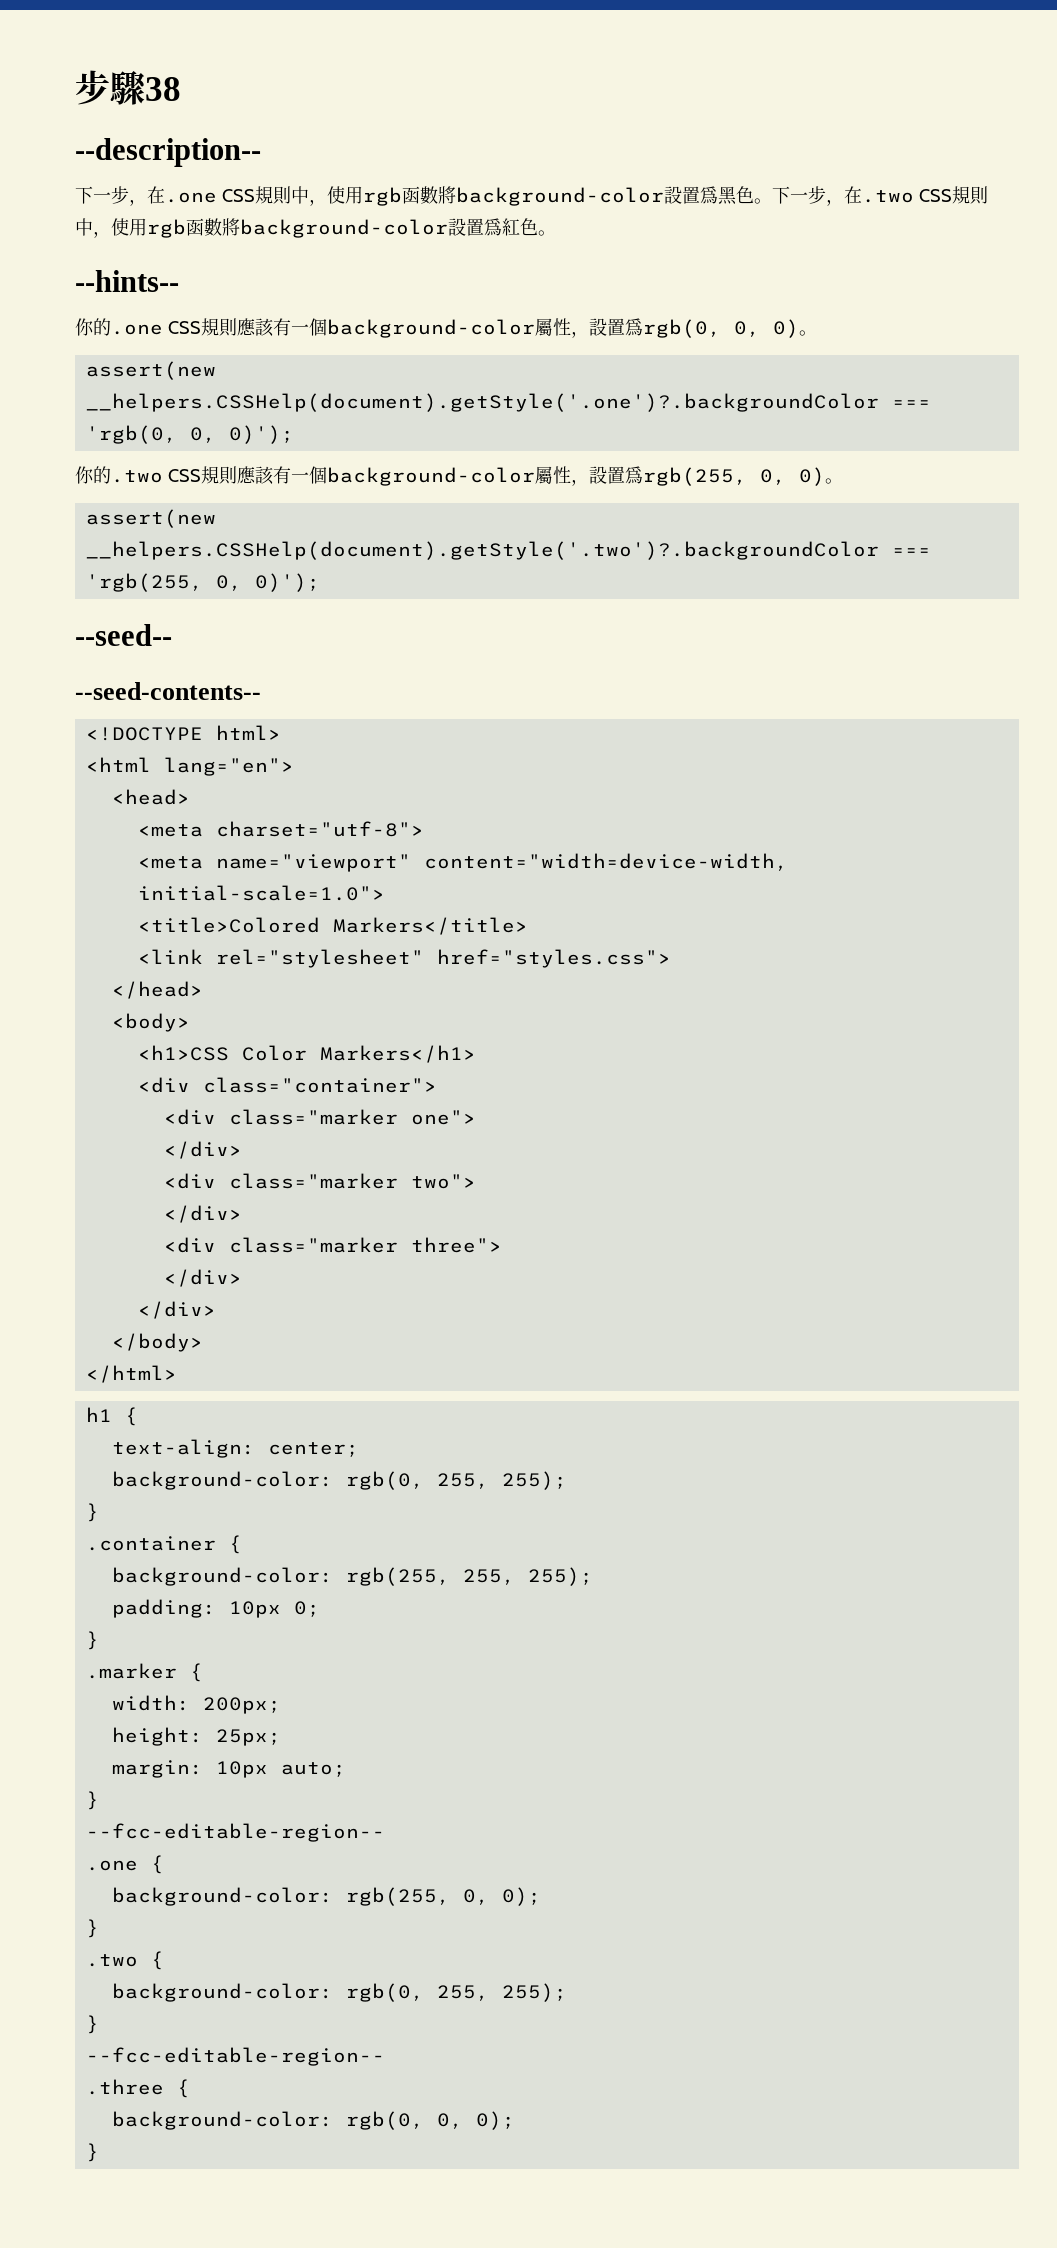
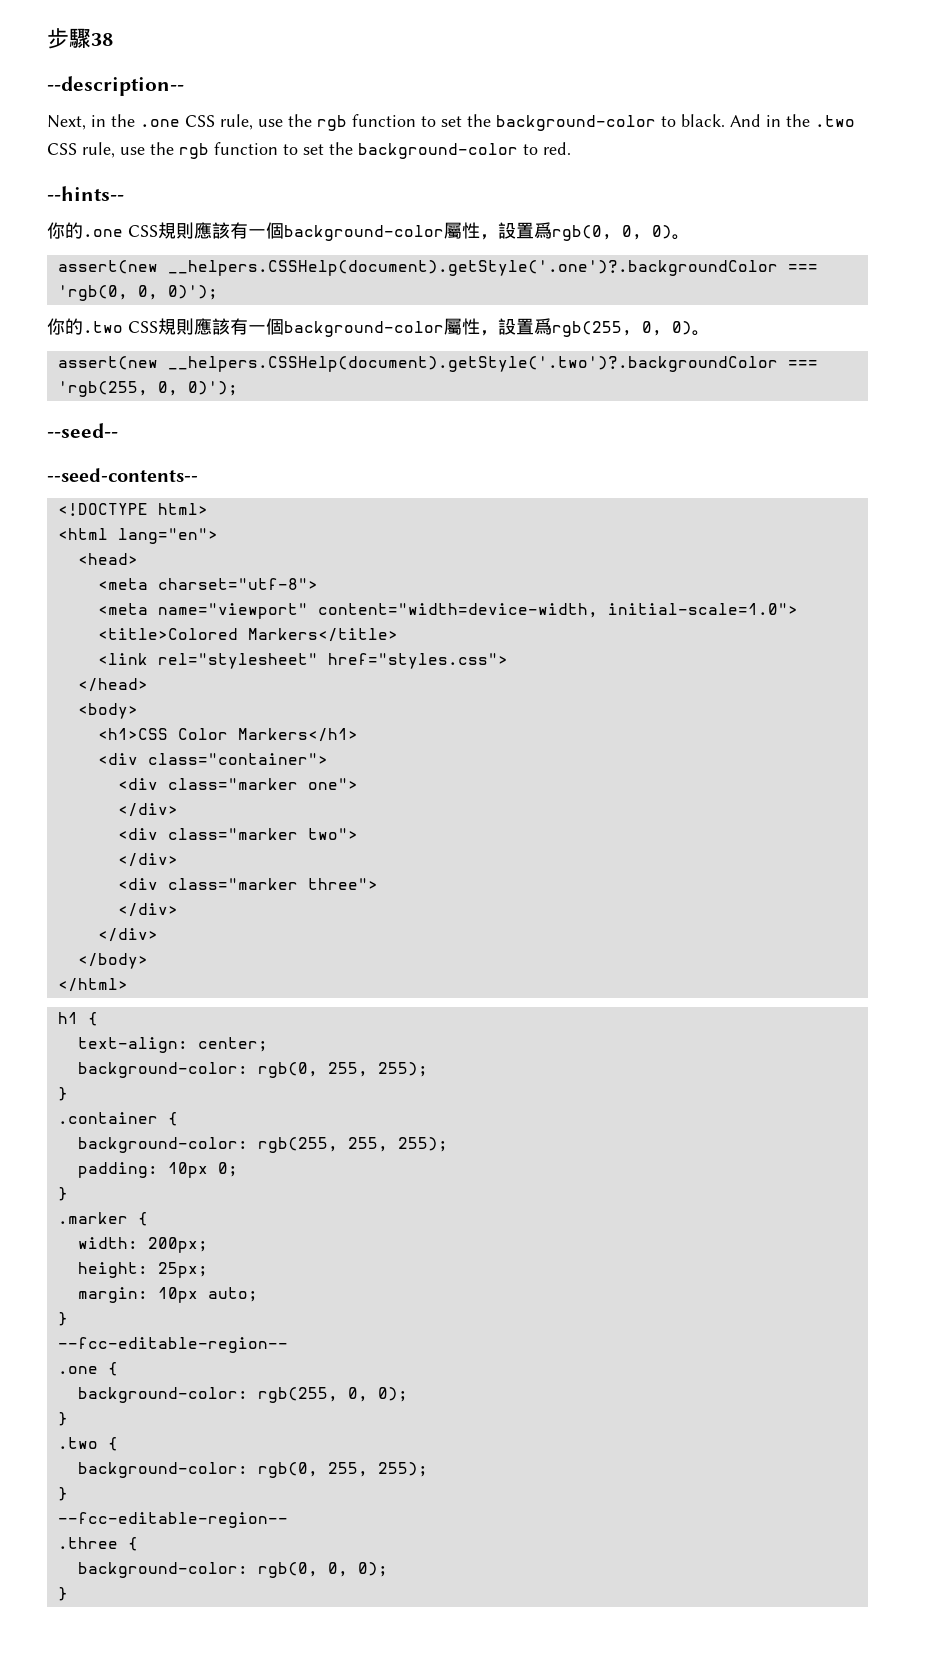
[75,186,988,206] [75,218,556,238] 下一步，在.one CSS規則中，使用rgb函數將background-color設置爲黑色。下一步，在.two CSS規則中，使用rgb函數將background-color設置爲紅色。 -> [47,114,855,131] [47,142,571,159] Next, in the .one CSS rule, use the rgb function to set the background-color to black. And in the .two CSS rule, use the rgb function to set the background-color to red.

